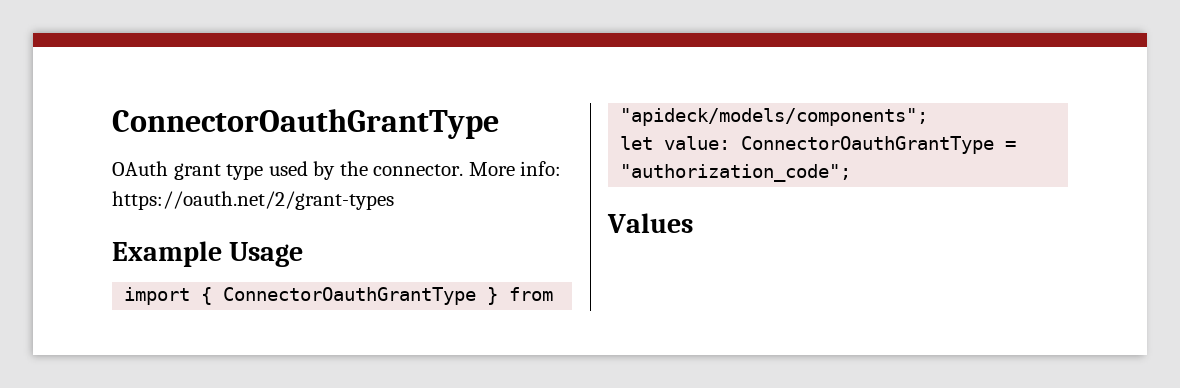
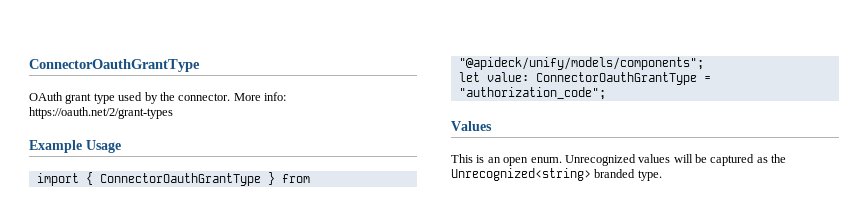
[620,108,929,126] "apideck/models/components"; -> [458,57,704,70] "@apideck/unify/models/components";
(693, 223) none -> [451,154,787,166] [451,168,662,181] // This is an open enum. Unrecognized values will be captured as the Unrecognized<string> branded type.

